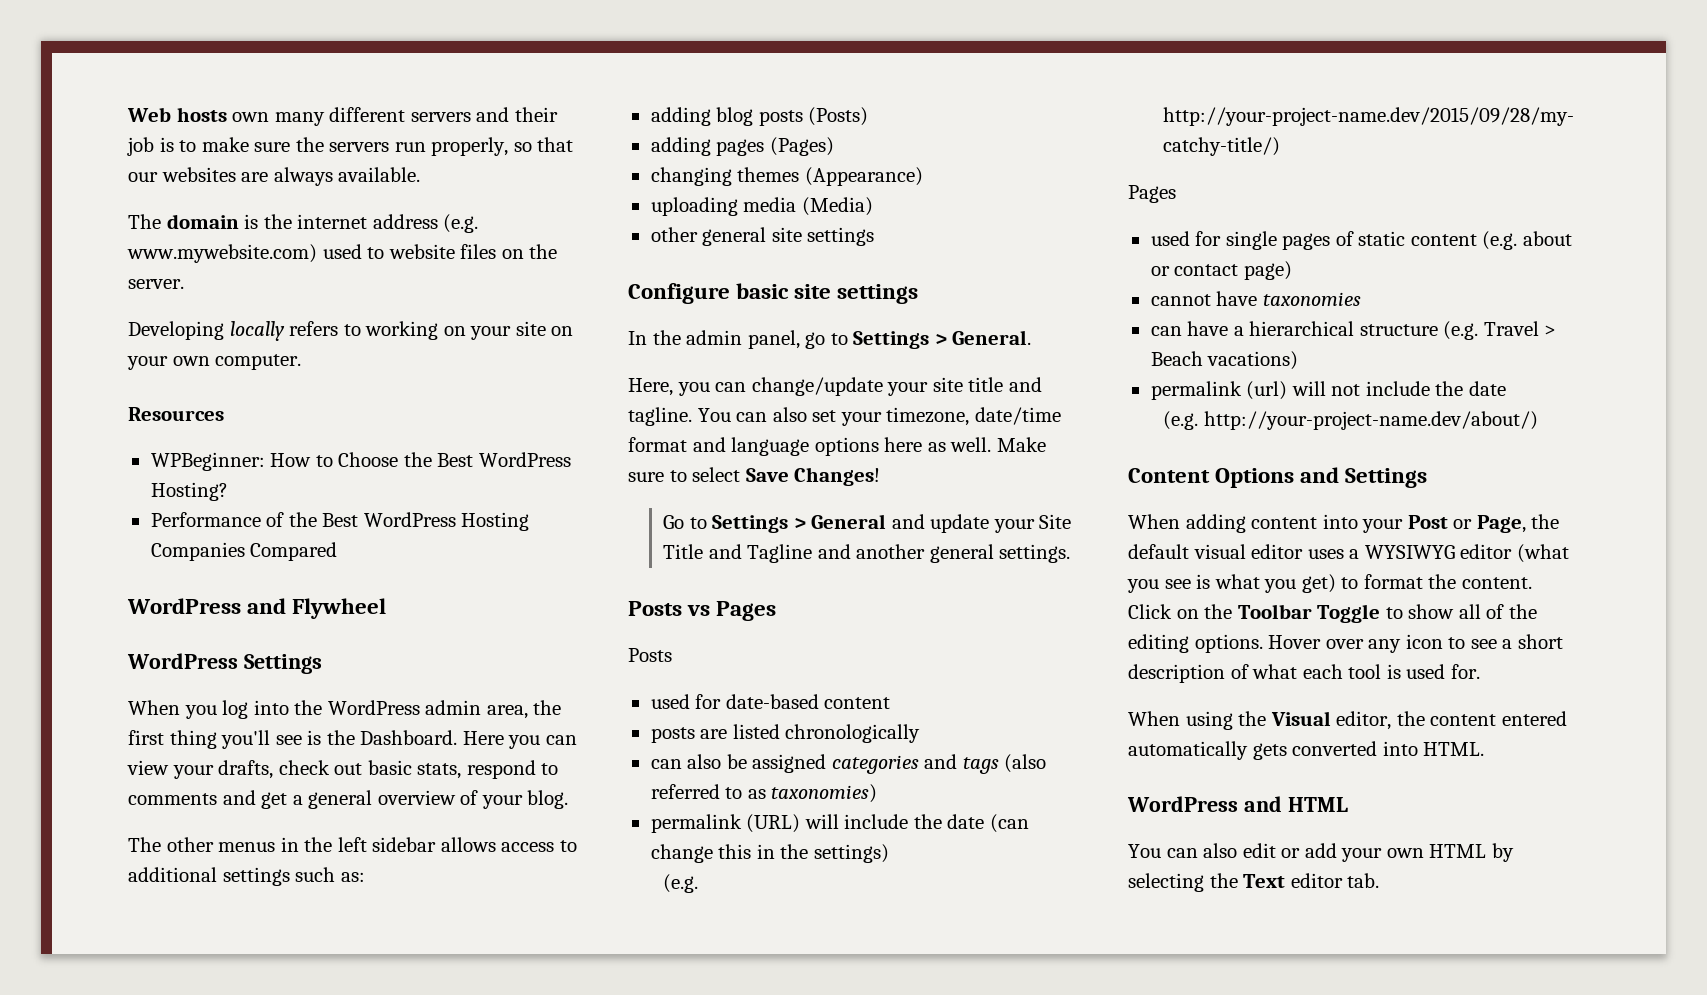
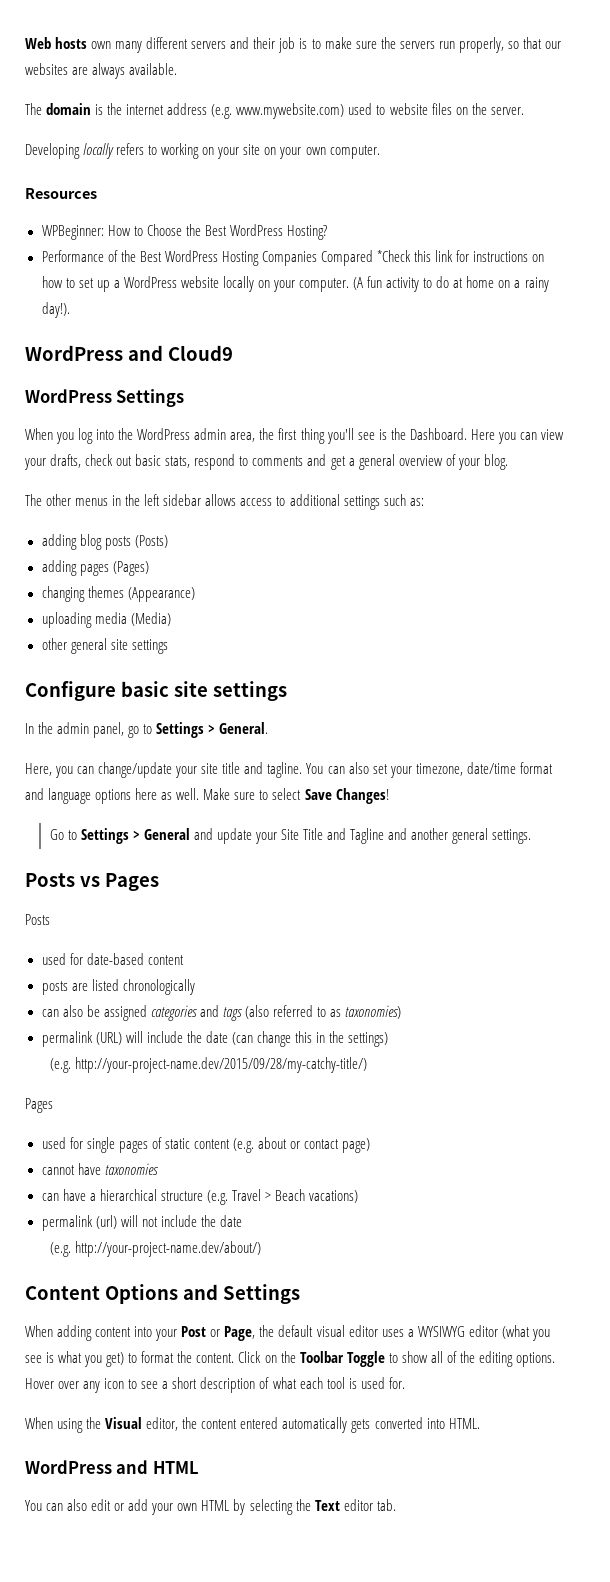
[127,598,387,619] // WordPress and Flywheel -> [376,250,545,262] [41,276,549,292] [41,302,70,318] [25,345,233,361] *Check this link for instructions on how to set up a WordPress website locally on your computer. (A fun activity to do at home on a rainy day!). // WordPress and Cloud9

